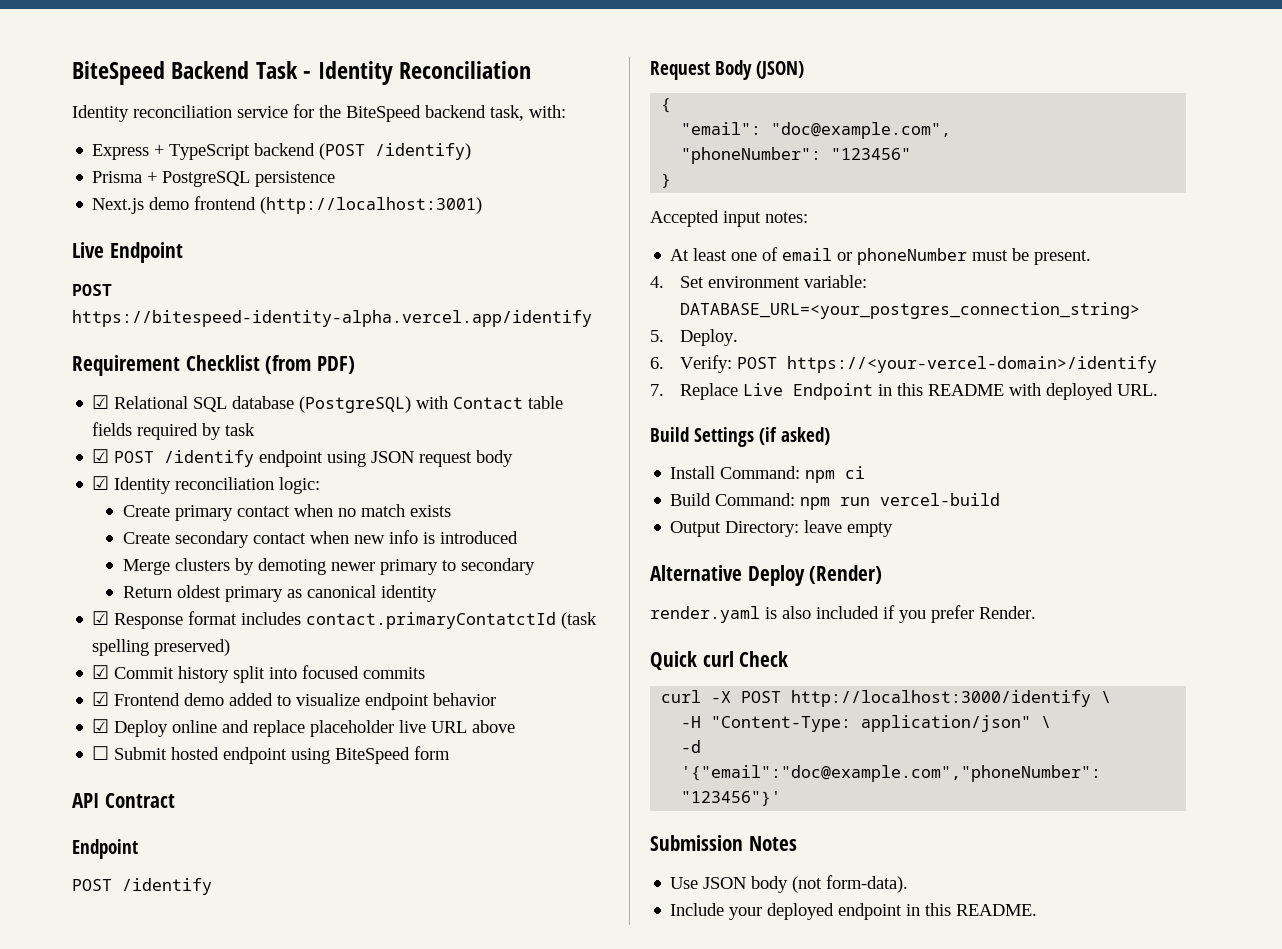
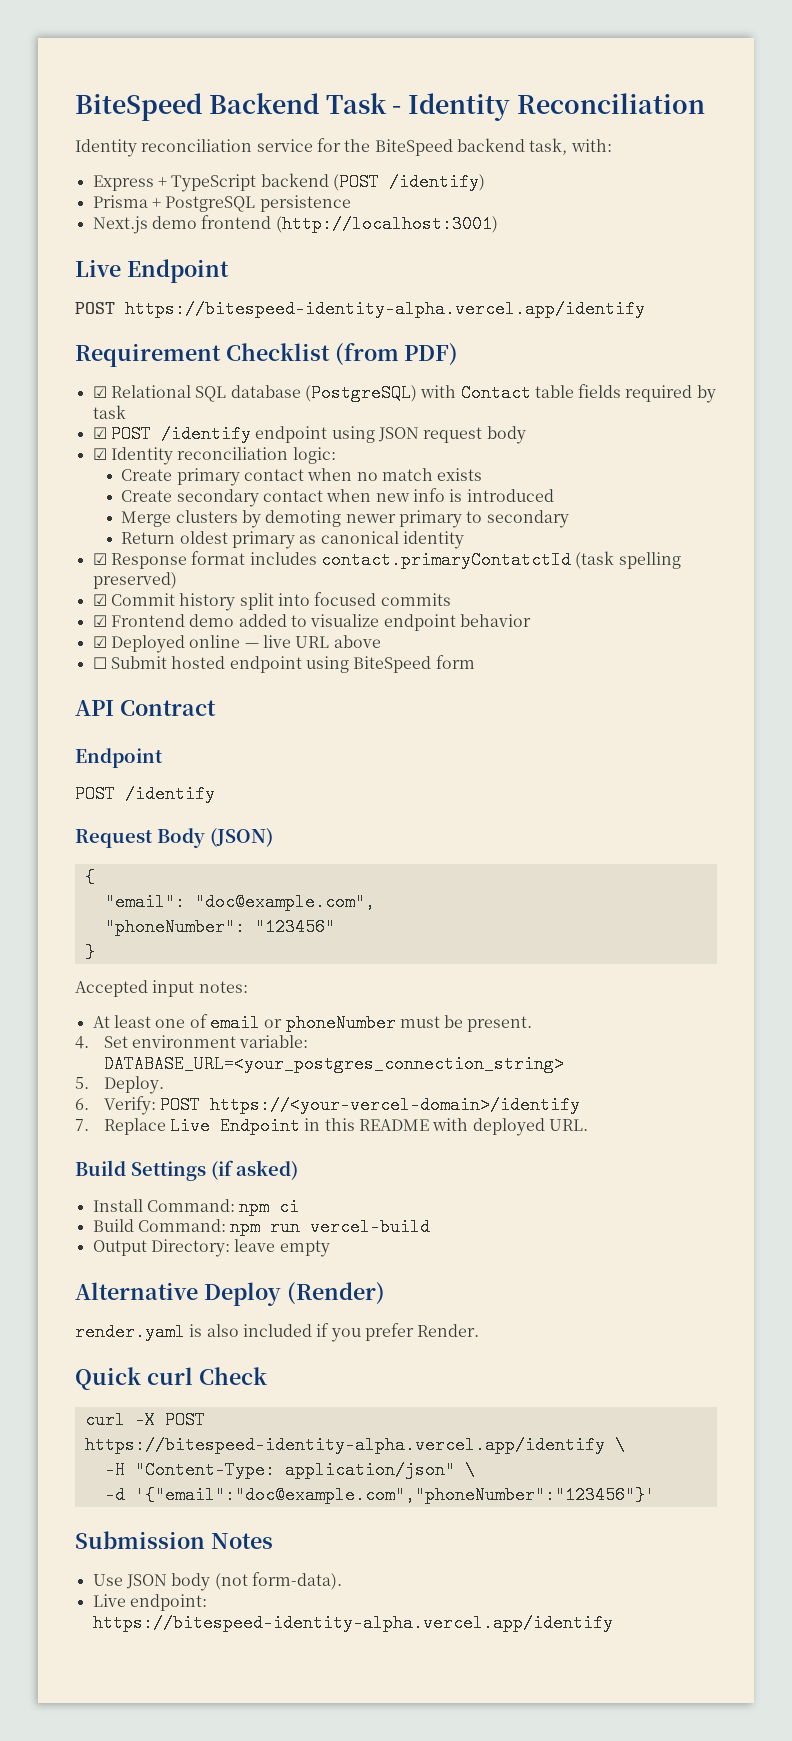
[114,720,395,737] Deploy online and replace placeholder -> [110,635,259,653] Deployed online —
[791,690,1092,707] http://localhost:3000/identify -> [84,1436,605,1454] https://bitespeed-identity-alpha.vercel.app/identify
[670,903,1038,920] Include your deployed endpoint in this README. -> [92,1594,207,1611] [92,1614,613,1632] Live endpoint: https://bitespeed-identity-alpha.vercel.app/identify

